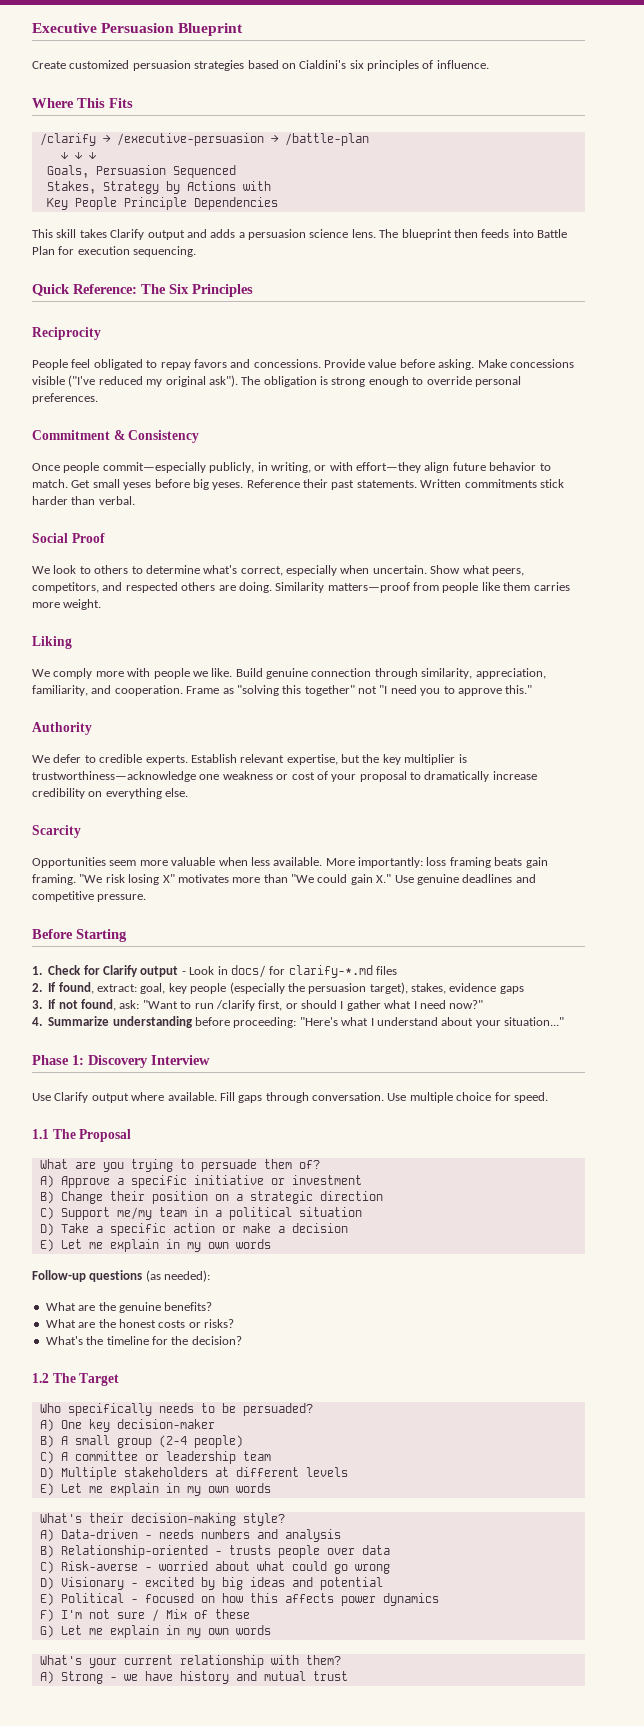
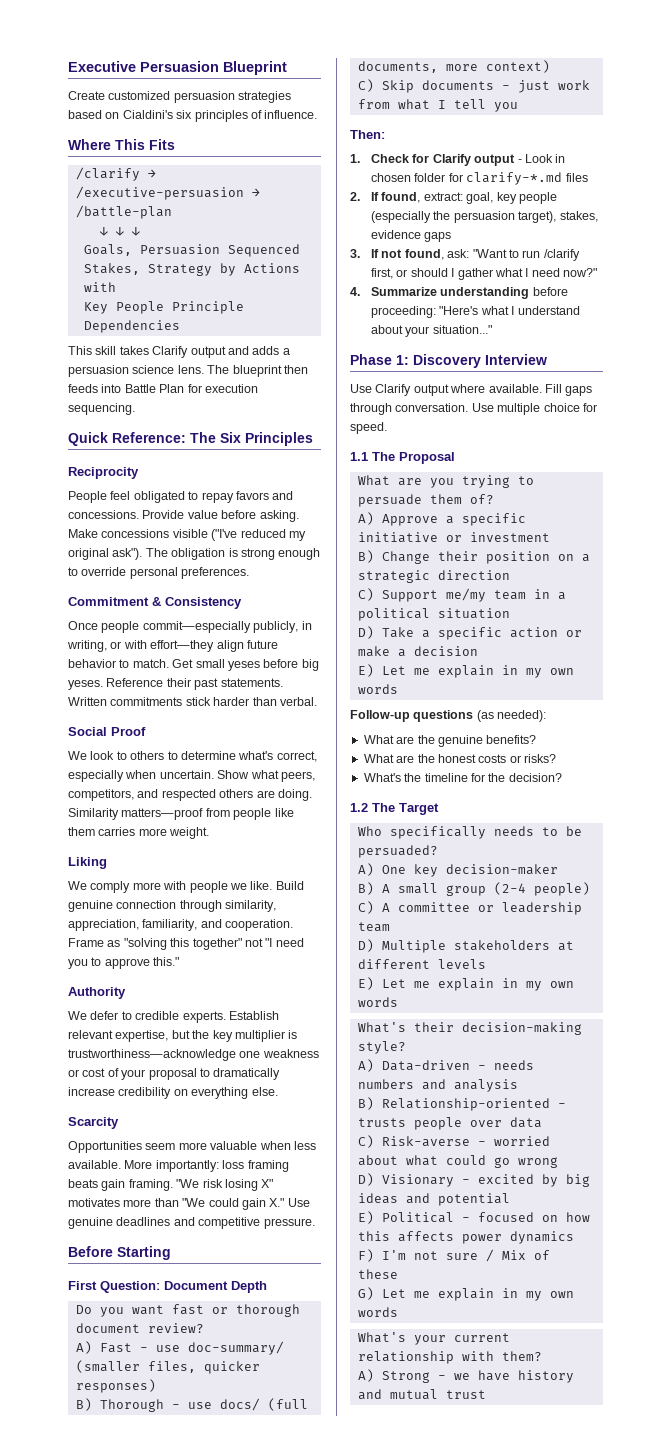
(127, 935) none -> [68,1281,267,1293] [75,1304,300,1317] [75,1323,204,1333] [75,1341,284,1355] [75,1360,260,1374] [75,1379,156,1393] [75,1398,308,1412] [357,60,550,73] [357,79,590,93] [357,99,518,112] [350,130,385,139] // First Question: Document Depth // Do you want fast or thorough document review? // A) Fast - use doc-summary/ (smaller files, quicker responses) // B) Thorough - use docs/ (full documents, more context) // C) Skip documents - just work from what I tell you // Then:
[230,965,266,978] docs/ -> [371,173,446,182] chosen folder

